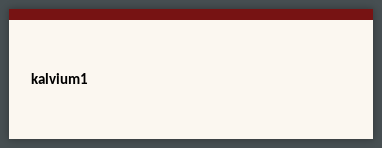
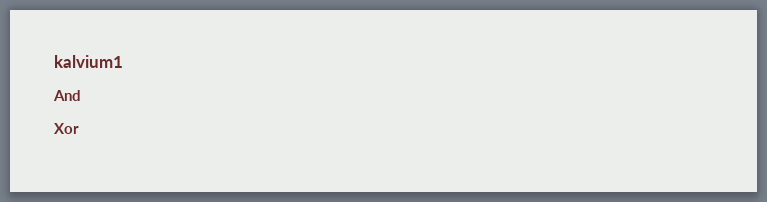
(88, 78) none -> [53,90,81,101] [54,123,79,134] // And // Xor

